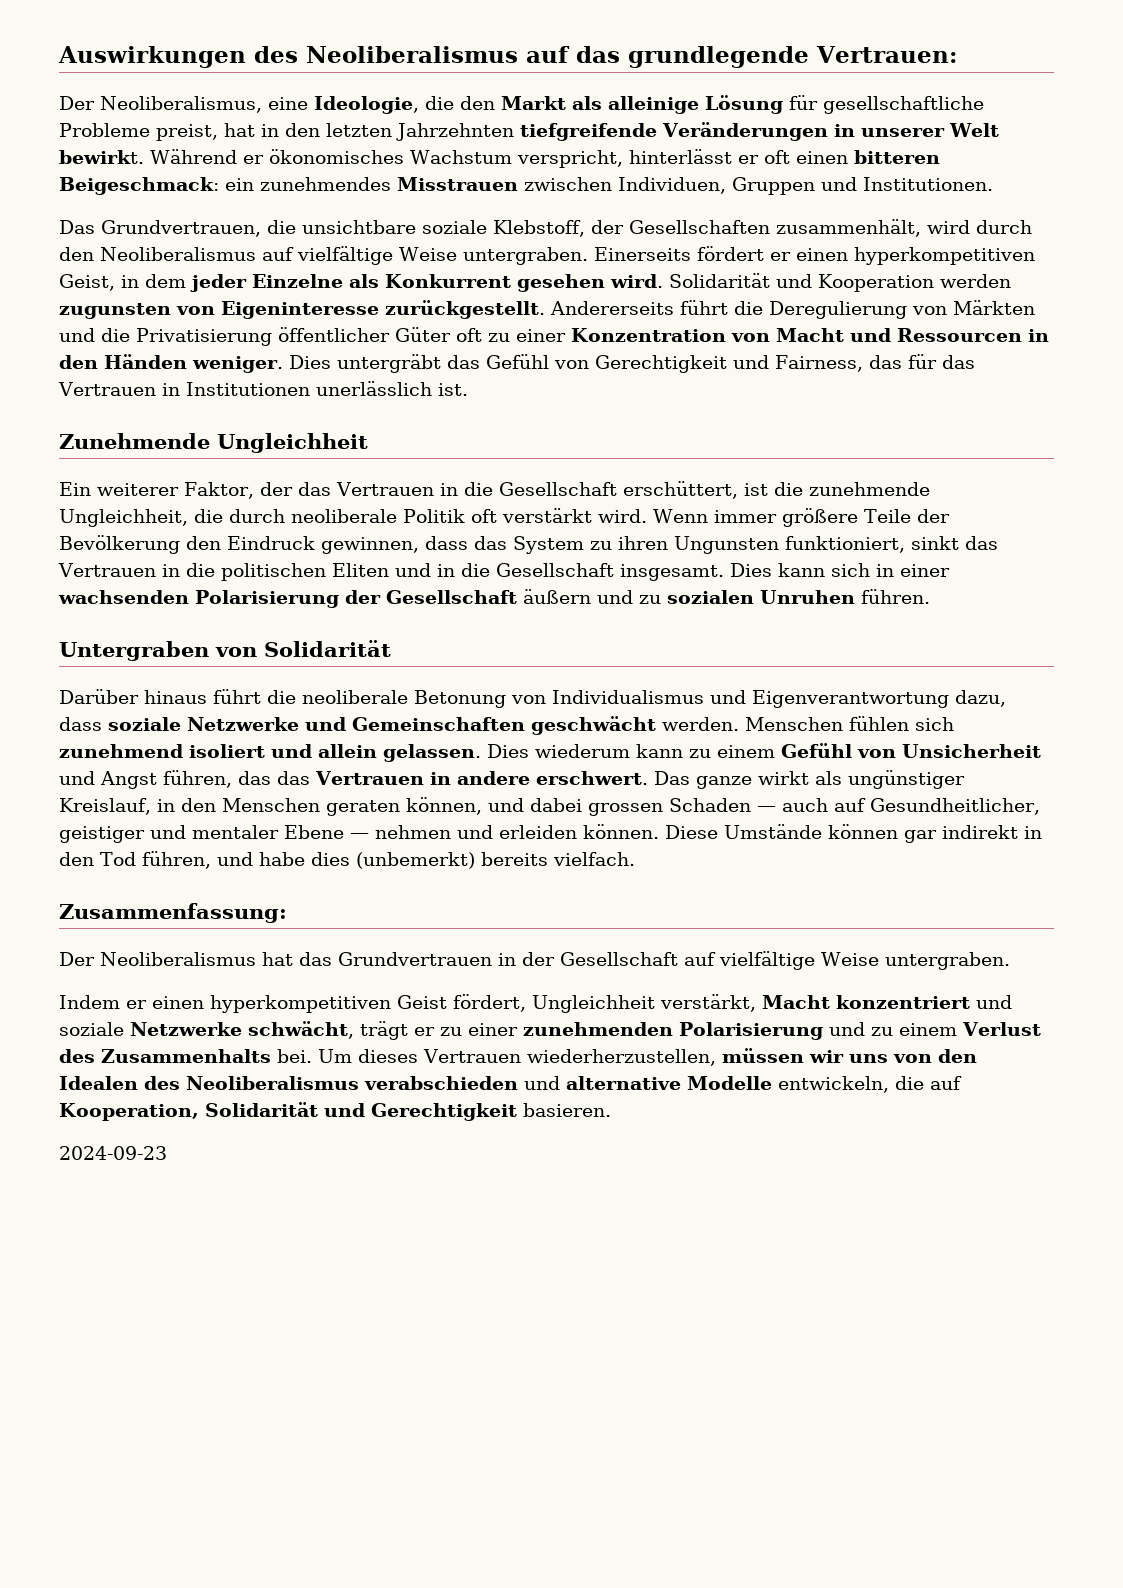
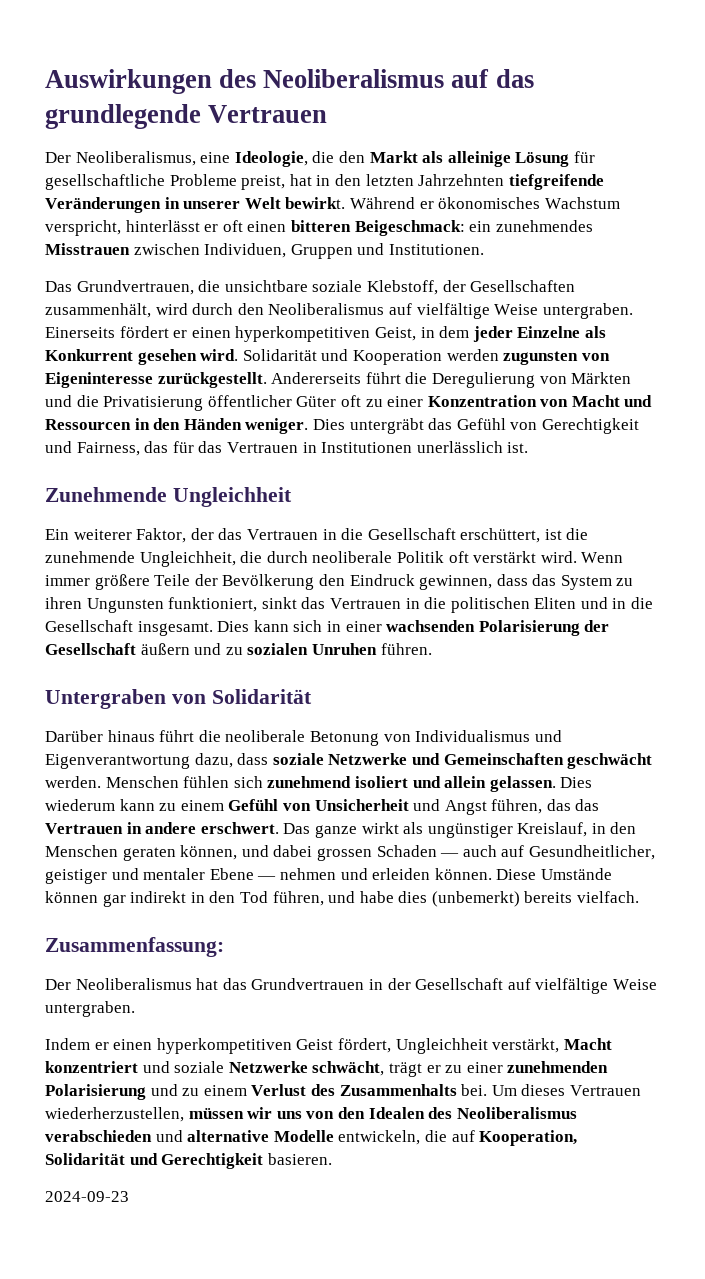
[816,46,957,63] Vertrauen: -> [208,105,328,123] Vertrauen

